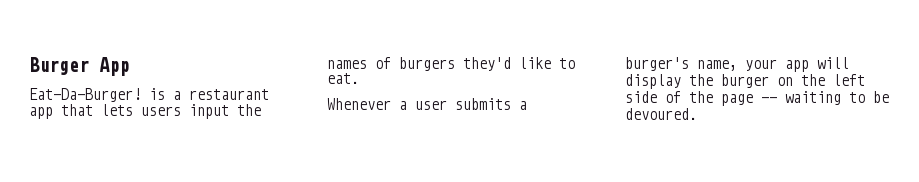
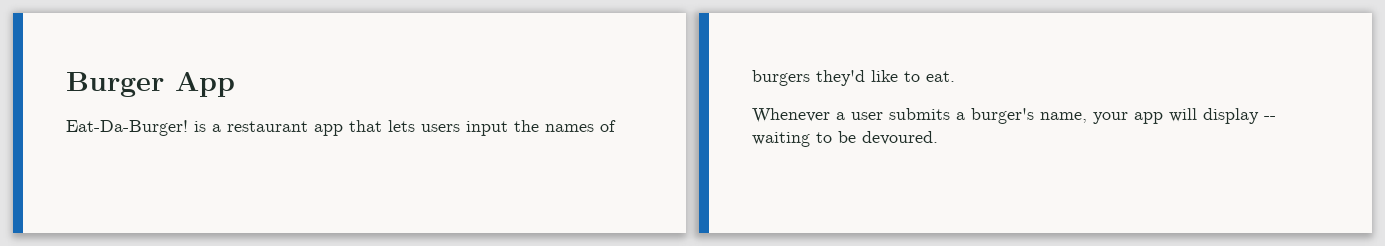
[689,74,865,88] [625,91,753,106] the burger on the left side of the page -> (1259, 116) none

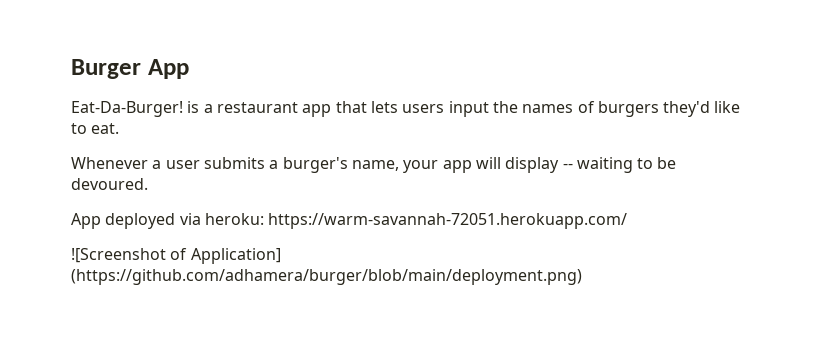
(938, 138) none -> [71,213,628,229] [71,248,281,264] [71,269,582,285] // App deployed via heroku: https://warm-savannah-72051.herokuapp.com/ // ![Screenshot of Application] (https://github.com/adhamera/burger/blob/main/deployment.png)

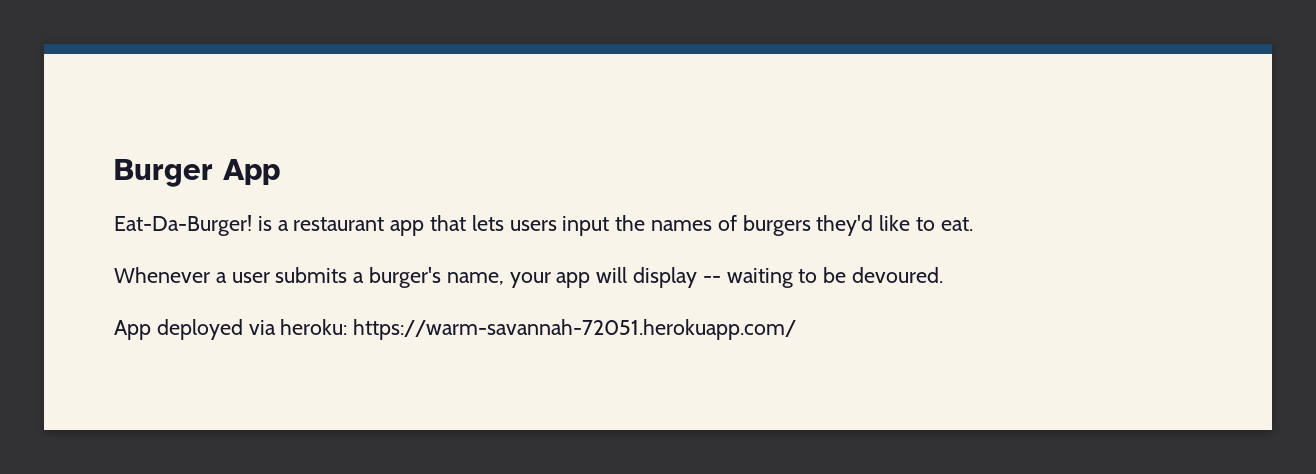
[71,248,281,264] [71,269,582,285] // ![Screenshot of Application] (https://github.com/adhamera/burger/blob/main/deployment.png) -> (797, 329) none

